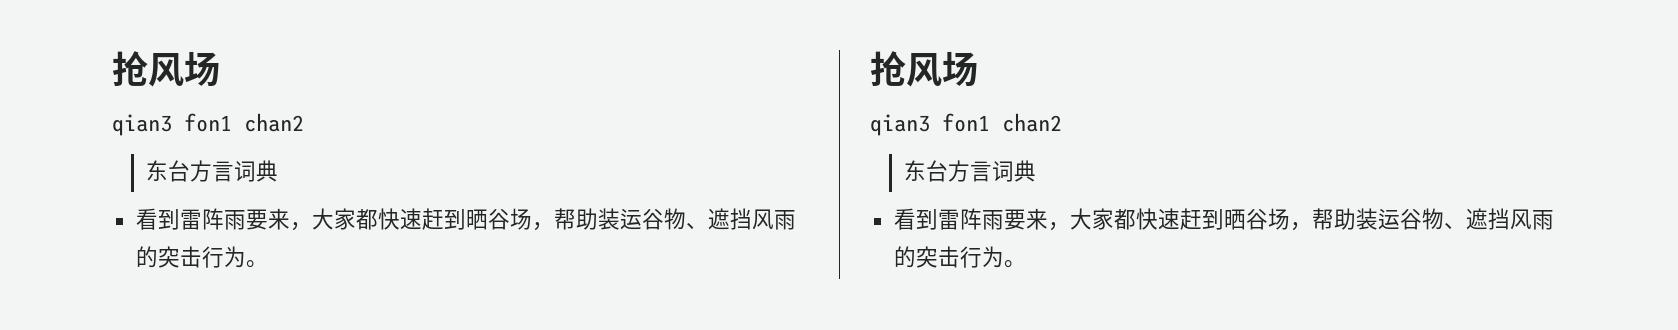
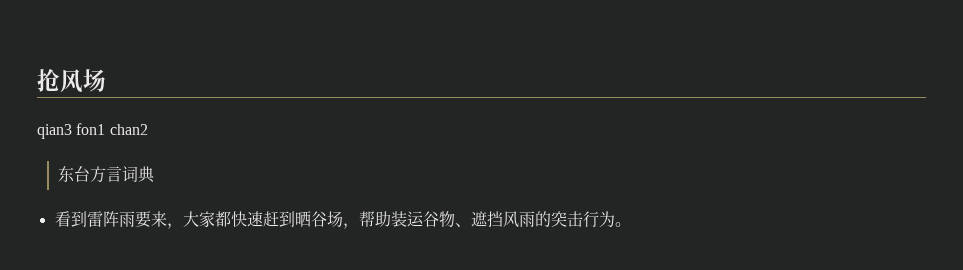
[870,51,978,87] [870,113,1062,136] [903,160,1036,182] [893,208,1554,231] [893,246,1026,268] // 抢风场 // qian3 fon1 chan2 // 东台方言词典 // 看到雷阵雨要来，大家都快速赶到晒谷场，帮助装运谷物、遮挡风雨的突击行为。 -> (631, 224) none

